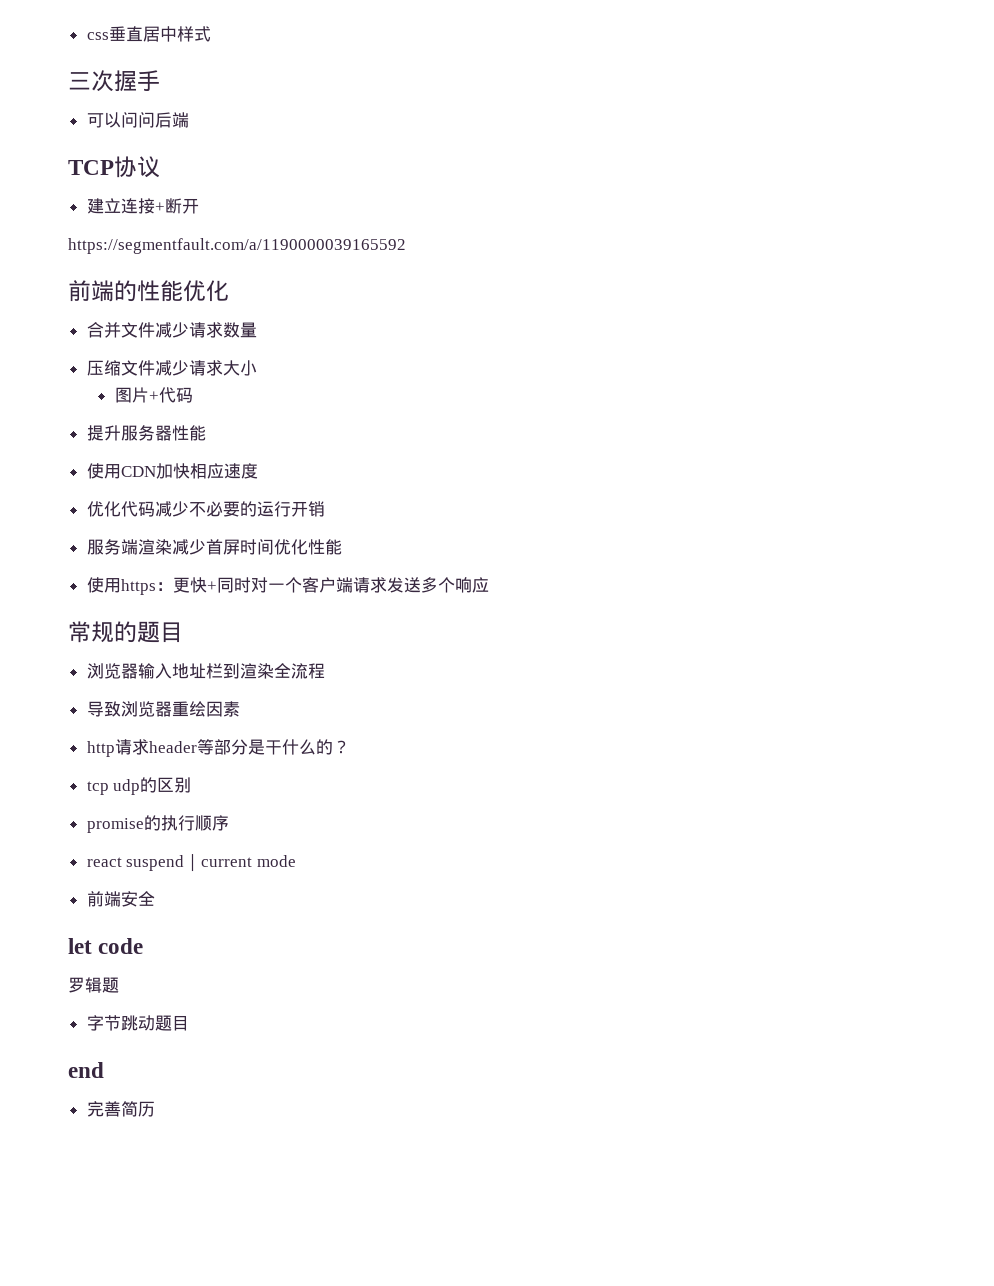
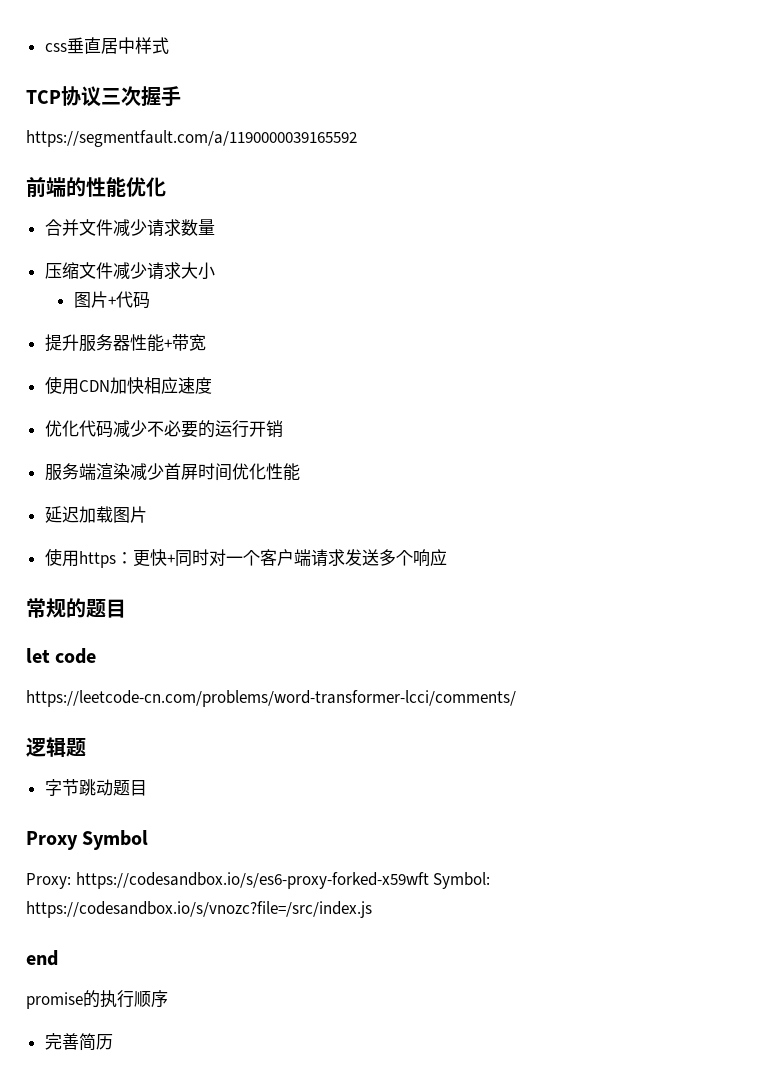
(211, 34) none -> [26,86,101,107] TCP协议
[86,112,189,128] [68,156,160,178] [86,198,199,214] // 可以问问后端 // TCP协议 // 建立连接+断开 -> (181, 96) none
(206, 433) none -> [163,334,206,351] +带宽
(342, 547) none -> [44,506,147,523] // 延迟加载图片
[86,663,325,679] [86,701,240,717] [86,739,350,757] [86,777,192,795] [86,815,229,833] [86,854,296,872] [86,891,155,907] // 浏览器输入地址栏到渲染全流程 // 导致浏览器重绘因素 // http请求header等部分是干什么的？ // tcp udp的区别 // promise的执行顺序 // react suspend｜current mode // 前端安全 -> (126, 608) none
[68,977,85,993] 罗 -> [26,690,516,707] [26,737,46,757] https://leetcode-cn.com/problems/word-transformer-lcci/comments/ // 逻
[68,1062,104,1078] end -> [26,830,149,850] [26,872,491,889] [26,901,372,918] [26,950,58,966] [26,990,168,1009] Proxy Symbol // Proxy: https://codesandbox.io/s/es6-proxy-forked-x59wft Symbol: https://codesandbox.io/s/vnozc?file=/src/index.js // end // promise的执行顺序

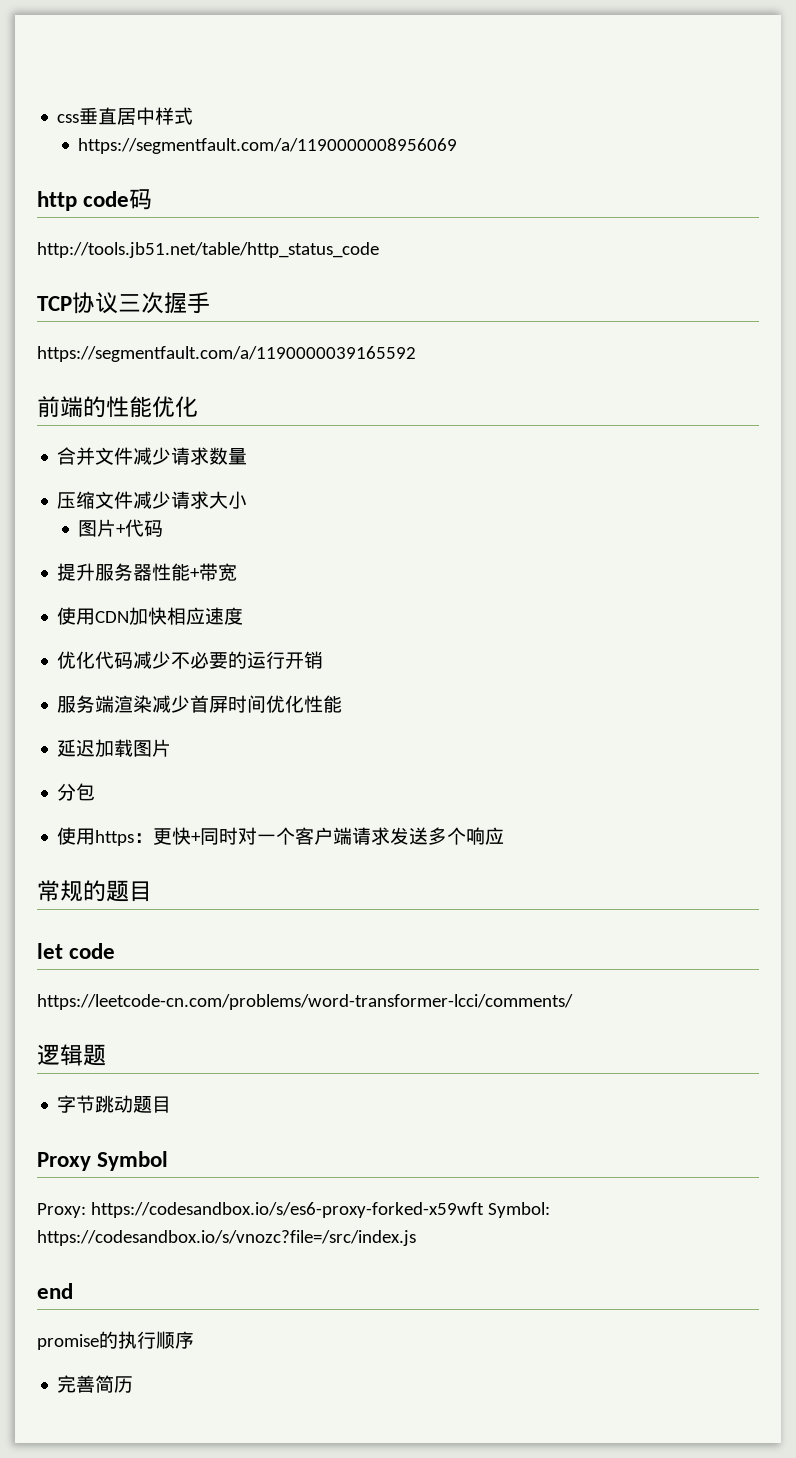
(169, 45) none -> [78,138,458,154] [37,189,153,211] [37,242,379,258] // https://segmentfault.com/a/1190000008956069 // http code码 // http://tools.jb51.net/table/http_status_code
(147, 514) none -> [57,783,96,801] // 分包

